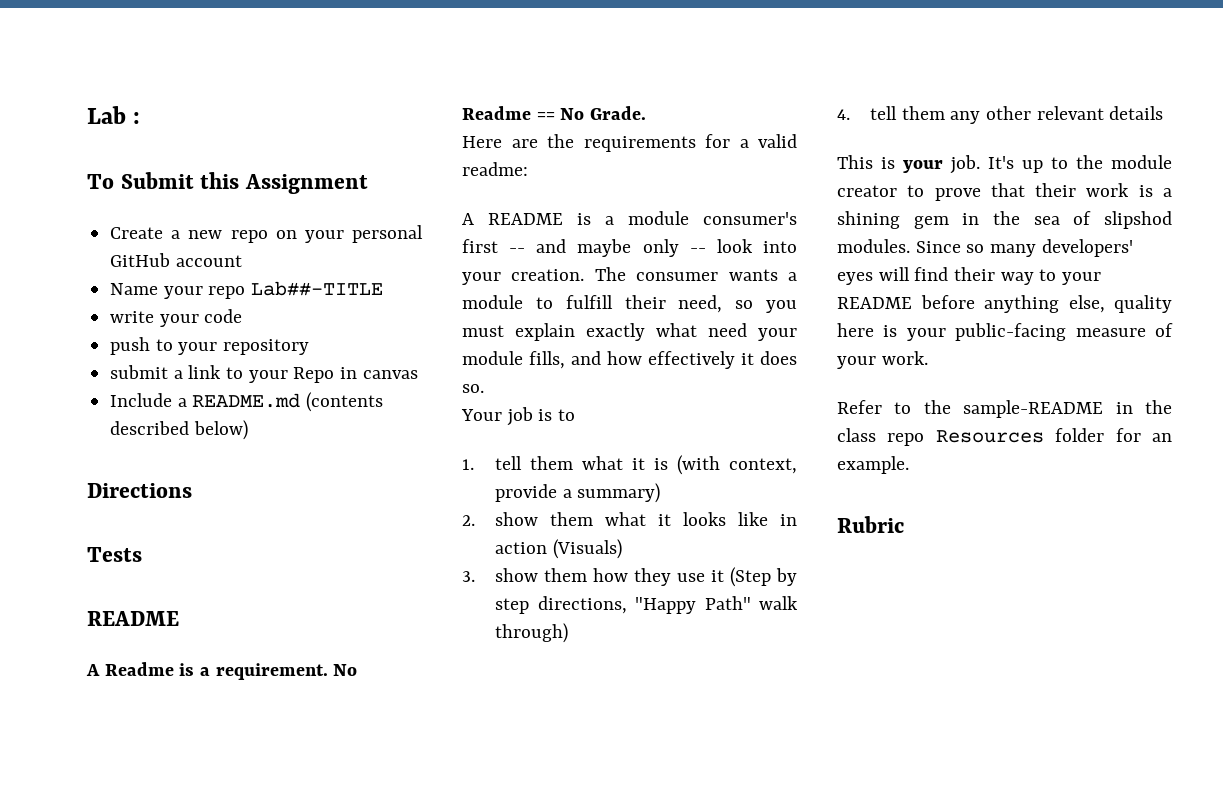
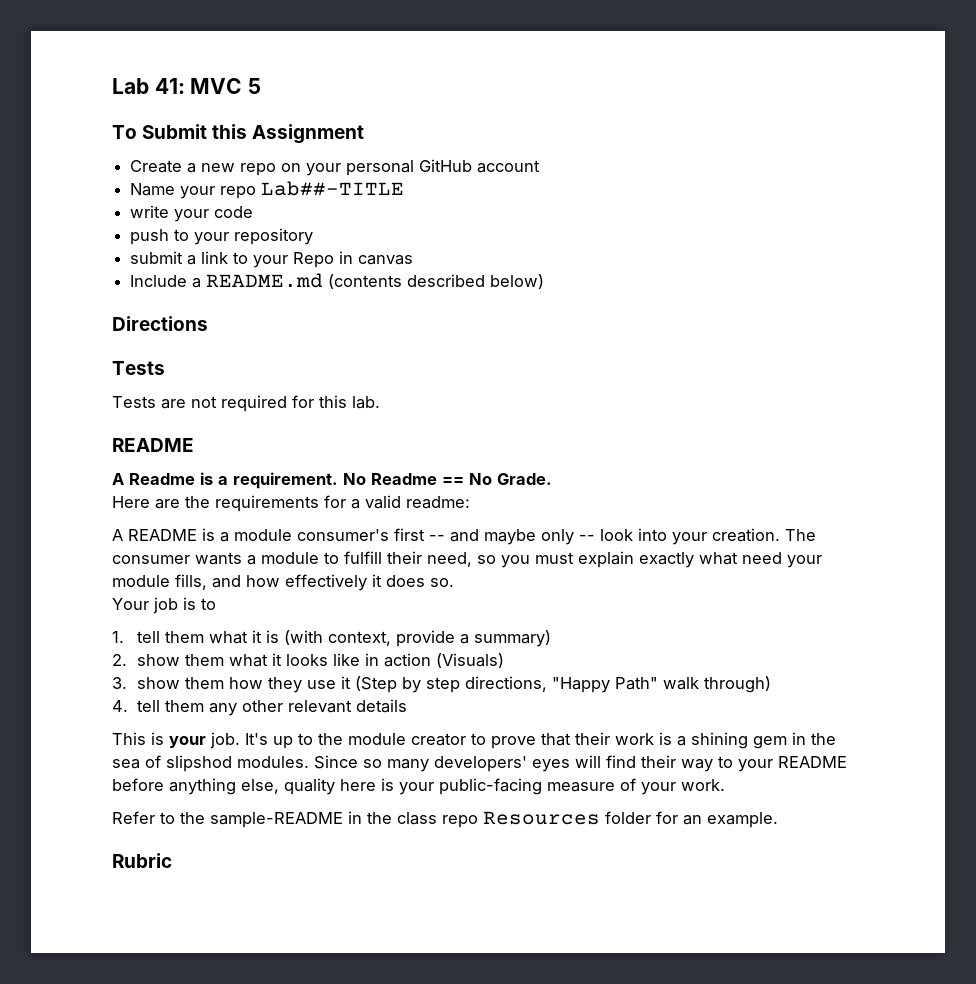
[133,112,141,124] : -> [154,78,262,94] 41: MVC 5
(142, 554) none -> [112,395,380,412] // Tests are not required for this lab.

